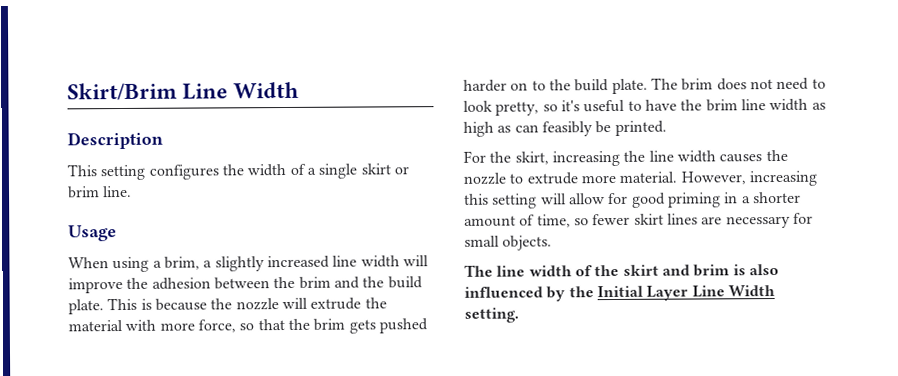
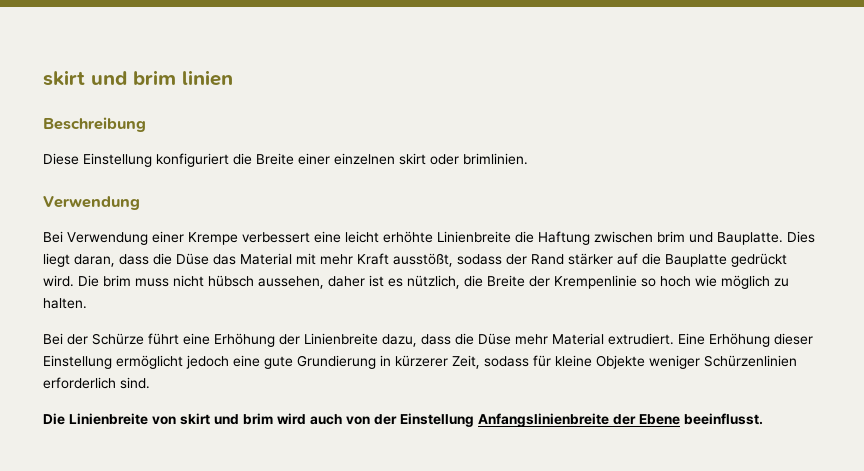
[67,81,300,101] [67,131,163,150] [67,163,409,181] [67,185,133,199] [68,225,117,242] [68,255,429,273] [68,276,423,294] [68,297,387,315] [68,318,428,334] [463,77,826,95] [463,98,826,116] [463,120,667,137] [463,149,788,167] [463,170,817,187] [464,191,801,209] [464,212,813,229] [464,235,553,251] [464,263,779,277] [464,285,775,302] [464,307,519,323] Skirt/Brim Line Width // Description // This setting configures the width of a single skirt or brim line. // Usage // When using a brim, a slightly increased line width will improve the adhesion between the brim and the build plate. This is because the nozzle will extrude the material with more force, so that the brim gets pushed harder on to the build plate. The brim does not need to look pretty, so it's useful to have the brim line width as high as can feasibly be printed. // For the skirt, increasing the line width causes the nozzle to extrude more material. However, increasing this setting will allow for good priming in a shorter amount of time, so fewer skirt lines are necessary for small objects. // The line width of the skirt and brim is also influenced by the Initial Layer Line Width setting. -> [43,70,233,86] [43,117,146,132] [43,153,528,167] [43,196,140,210] [43,231,815,245] [43,253,787,267] [43,275,789,289] [43,298,87,309] [43,333,813,347] [43,355,797,369] [43,377,150,389] [43,413,763,427] skirt und brim linien // Beschreibung // Diese Einstellung konfiguriert die Breite einer einzelnen skirt oder brimlinien. // Verwendung // Bei Verwendung einer Krempe verbessert eine leicht erhöhte Linienbreite die Haftung zwischen brim und Bauplatte. Dies liegt daran, dass die Düse das Material mit mehr Kraft ausstößt, sodass der Rand stärker auf die Bauplatte gedrückt wird. Die brim muss nicht hübsch aussehen, daher ist es nützlich, die Breite der Krempenlinie so hoch wie möglich zu halten. // Bei der Schürze führt eine Erhöhung der Linienbreite dazu, dass die Düse mehr Material extrudiert. Eine Erhöhung dieser Einstellung ermöglicht jedoch eine gute Grundierung in kürzerer Zeit, sodass für kleine Objekte weniger Schürzenlinien erforderlich sind. // Die Linienbreite von skirt und brim wird auch von der Einstellung Anfangslinienbreite der Ebene beeinflusst.

